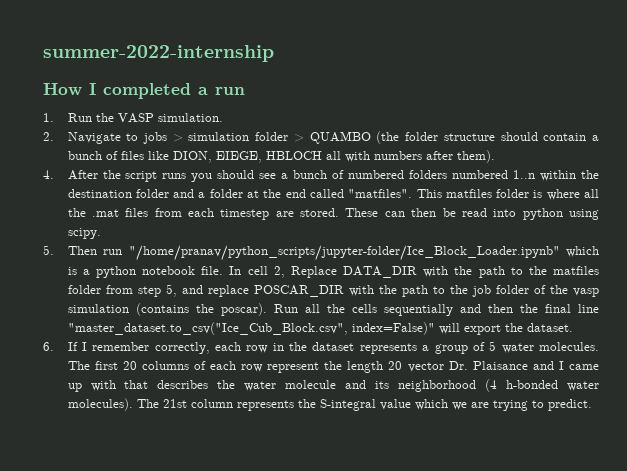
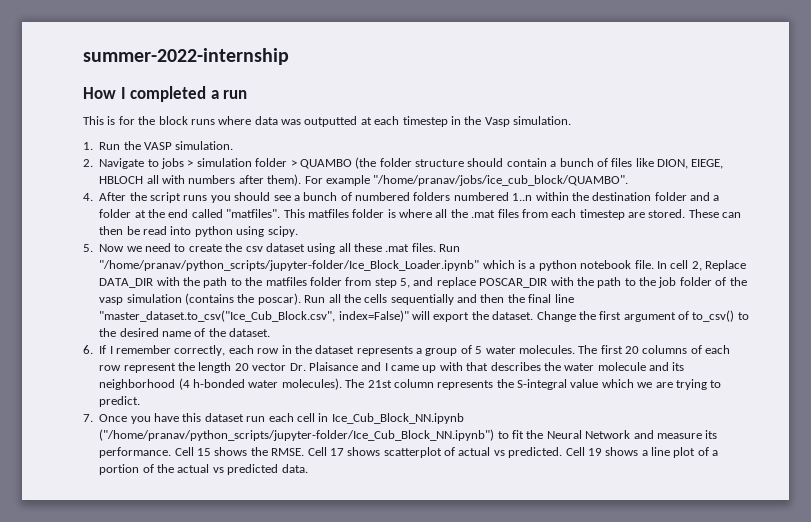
(245, 91) none -> [83,116,571,127] // This is for the block runs where data was outputted at each timestep in the Vasp simulation.
(495, 156) none -> [304,175,629,186] For example "/home/pranav/jobs/ice_cub_block/QUAMBO".
[67,246,123,255] Then run -> [99,243,461,254] Now we need to create the csv dataset using all these .mat files. Run
(573, 327) none -> [536,310,749,322] [99,328,271,337] Change the first argument of to_csv() to the desired name of the dataset.
(592, 405) none -> [83,413,464,424] [99,429,718,441] [99,447,719,458] [99,464,308,475] // 7. Once you have this dataset run each cell in Ice_Cub_Block_NN.ipynb ("/home/pranav/python_scripts/jupyter-folder/Ice_Cub_Block_NN.ipynb") to fit the Neural Network and measure its performance. Cell 15 shows the RMSE. Cell 17 shows scatterplot of actual vs predicted. Cell 19 shows a line plot of a portion of the actual vs predicted data.

